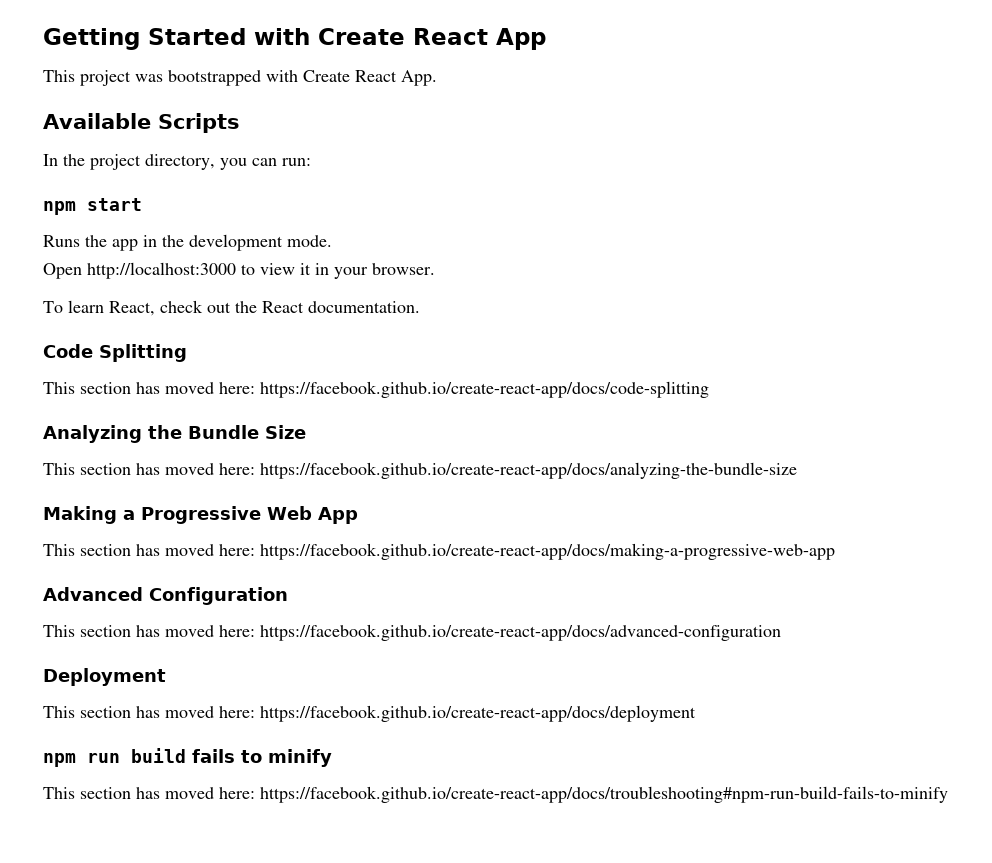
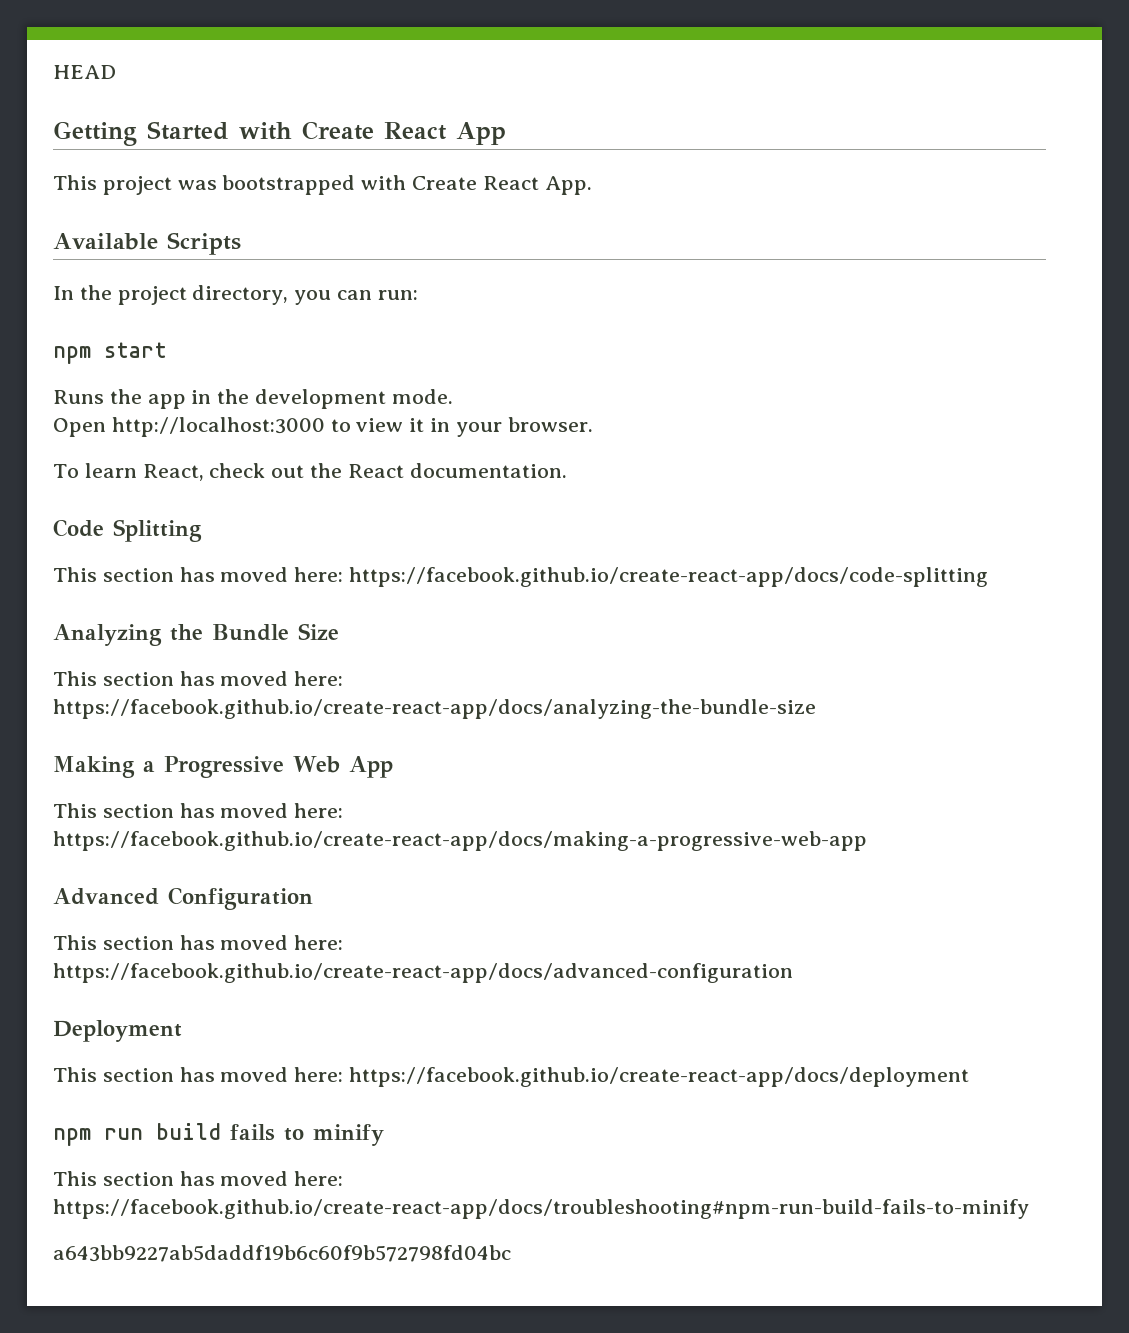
(43, 39) none -> [53,65,116,79] HEAD //
(948, 794) none -> [53,1245,511,1262] // a643bb9227ab5daddf19b6c60f9b572798fd04bc

